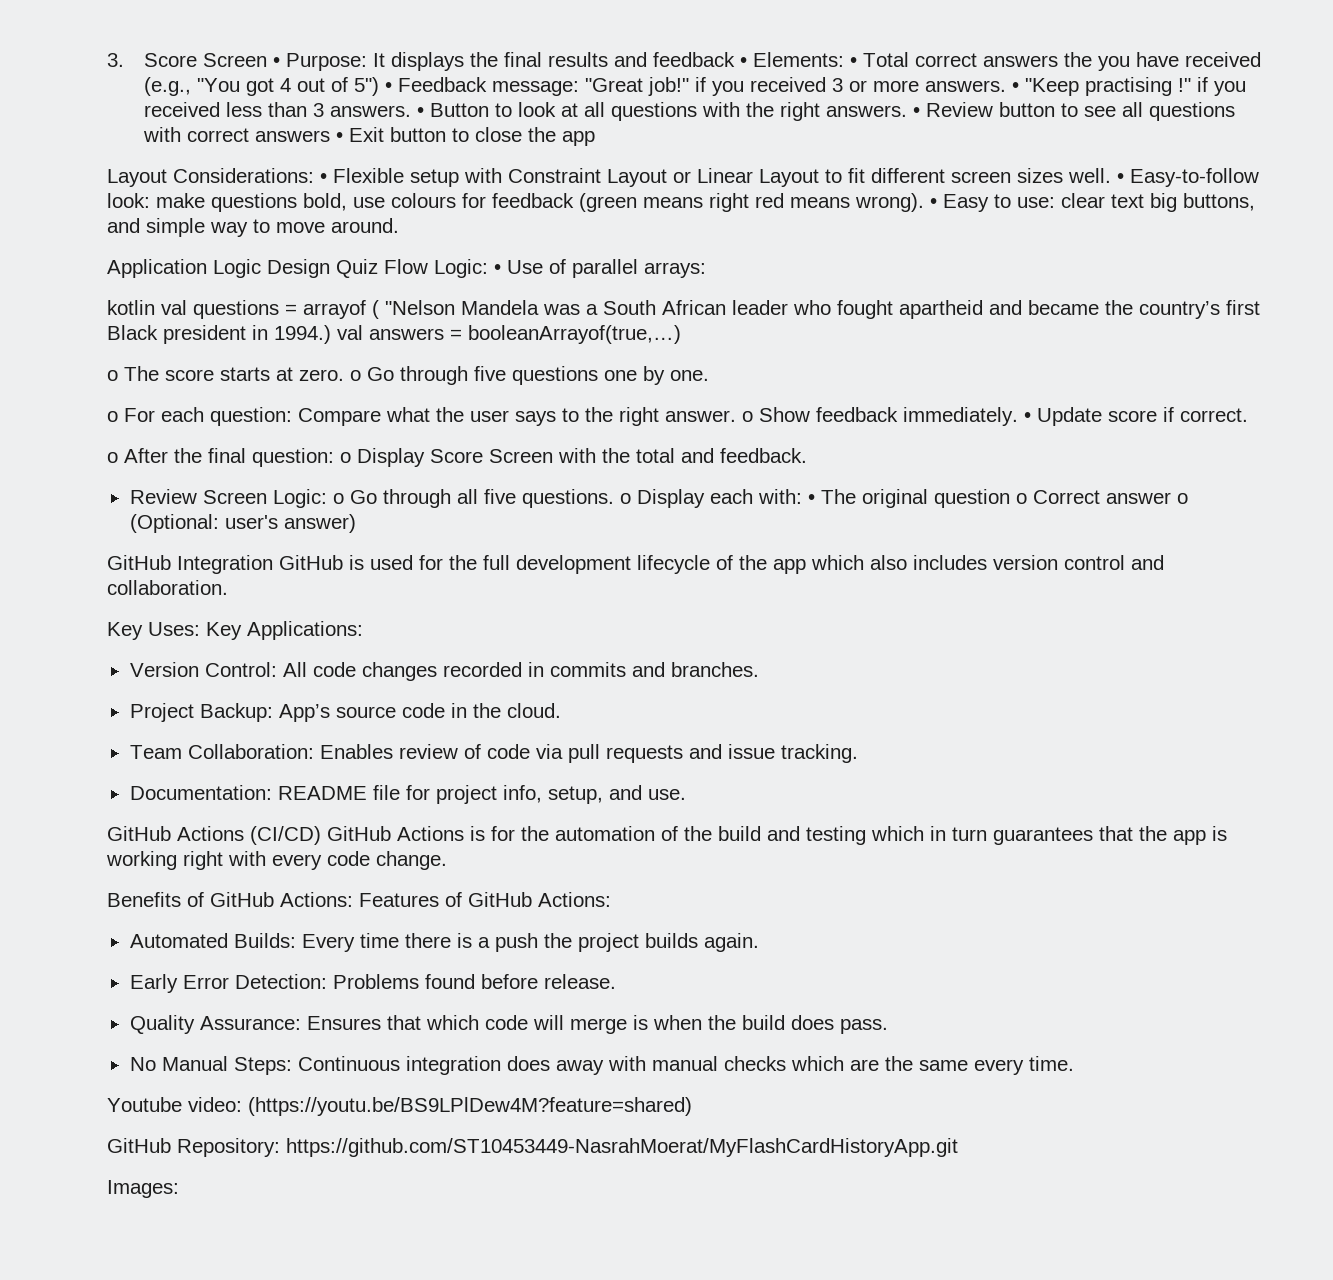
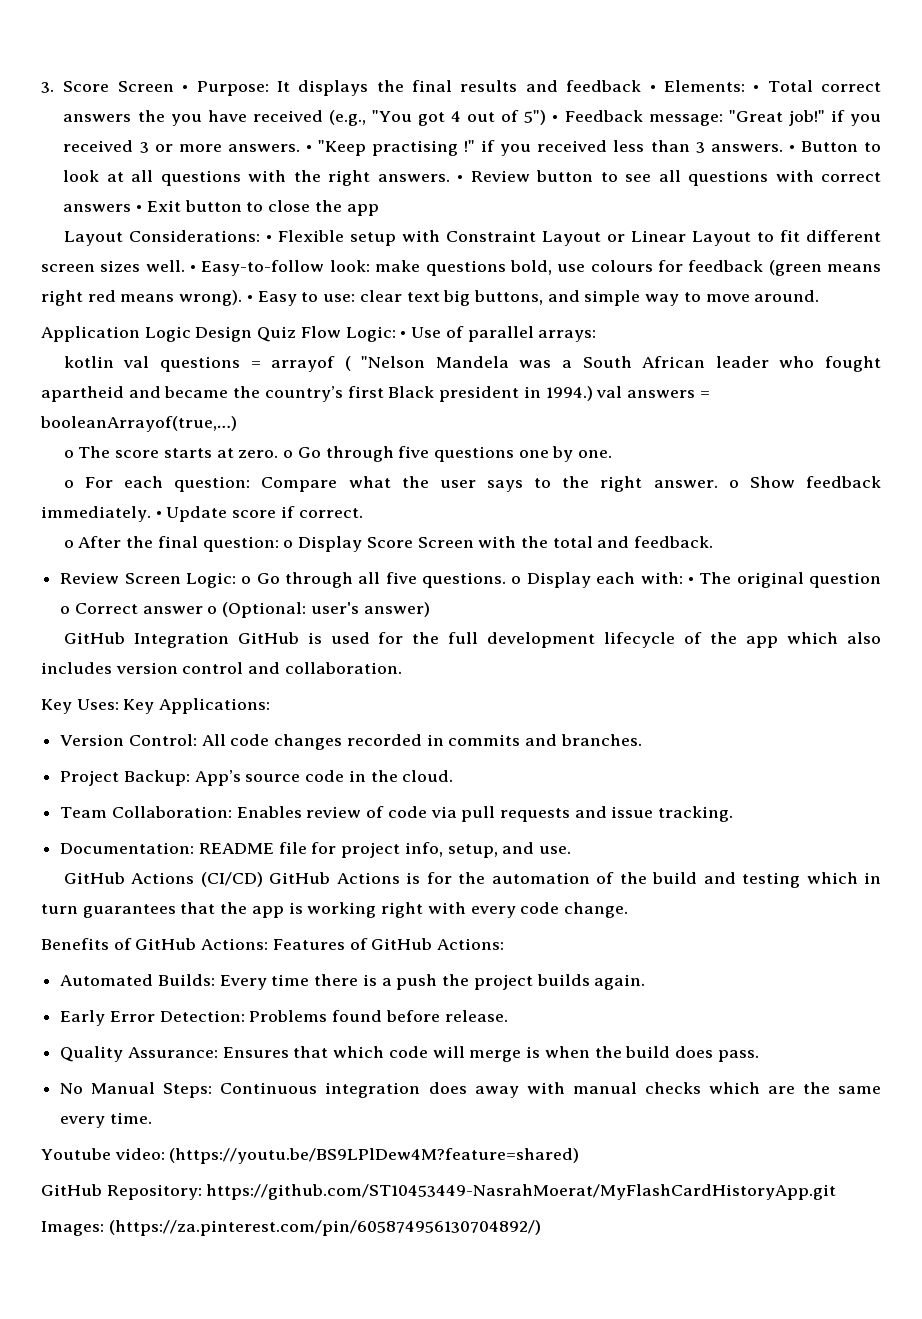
(179, 1189) none -> [108,1220,541,1236] (https://za.pinterest.com/pin/605874956130704892/)

